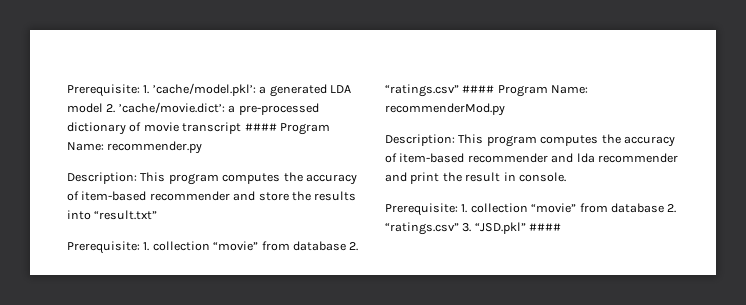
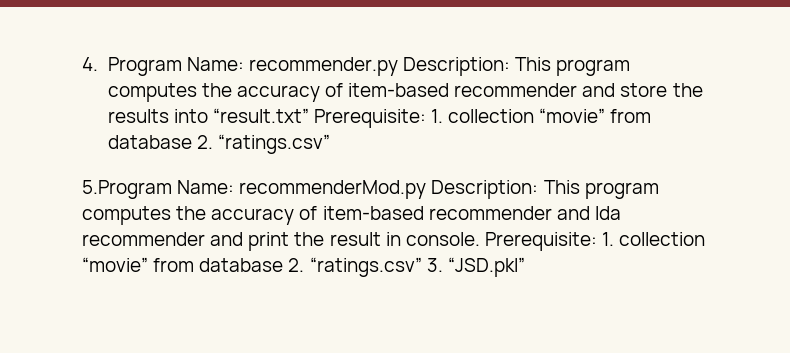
[67,83,351,97] [67,102,319,115] [67,122,277,135] Prerequisite: 1. ’cache/model.pkl’: a generated LDA model 2. ’cache/movie.dict’: a pre-processed dictionary of movie transcript #### -> [82,57,98,71] 4.
(203, 147) // -> (398, 66) none
[67,241,359,254] [385,84,548,97] // Prerequisite: 1. collection “movie” from database 2. “ratings.csv” #### Program -> [313,108,652,128] [107,134,330,154] [82,180,172,199] Prerequisite: 1. collection “movie” from database 2. “ratings.csv” // 5.Program
(505, 109) // -> (427, 189) none
(566, 177) // -> (480, 239) none
[529,223,562,231] #### -> (525, 267) none

